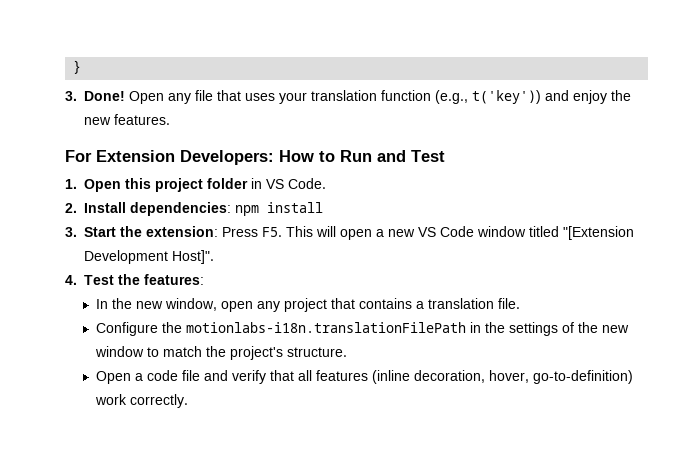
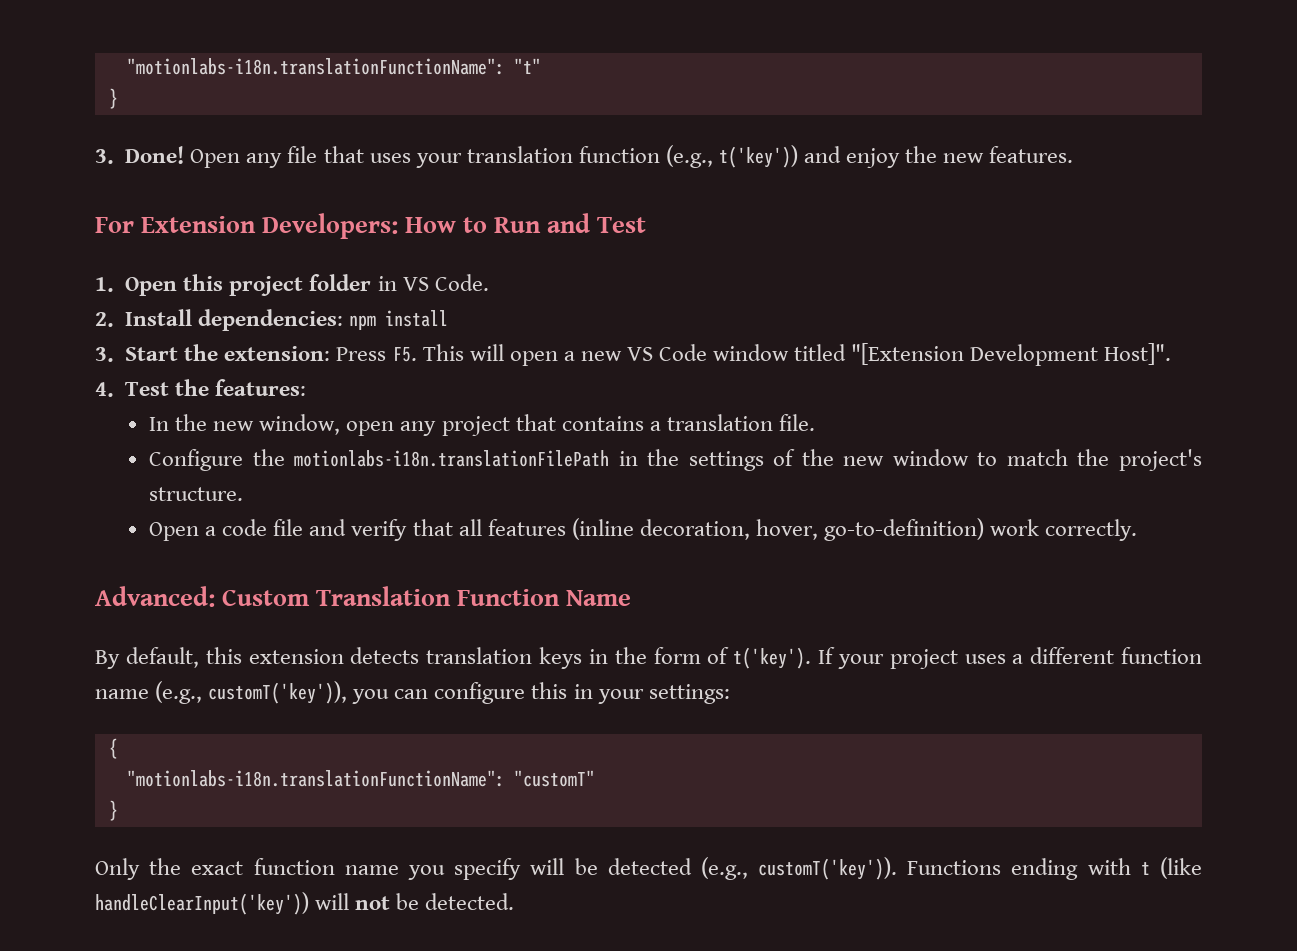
(73, 67) none -> [126,58,541,75] "motionlabs-i18n.translationFunctionName": "t" //
(188, 401) none -> [95,586,632,607] [95,647,1203,669] [95,681,730,704] [108,738,118,759] [126,770,595,787] [108,800,118,821] [95,857,1202,880] [95,892,515,915] // Advanced: Custom Translation Function Name // By default, this extension detects translation keys in the form of t('key'). If your project uses a different function name (e.g., customT('key')), you can configure this in your settings: // { // "motionlabs-i18n.translationFunctionName": "customT" // } // Only the exact function name you specify will be detected (e.g., customT('key')). Functions ending with t (like handleClearInput('key')) will not be detected.

